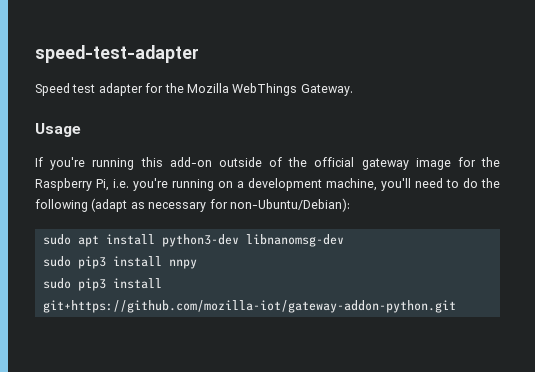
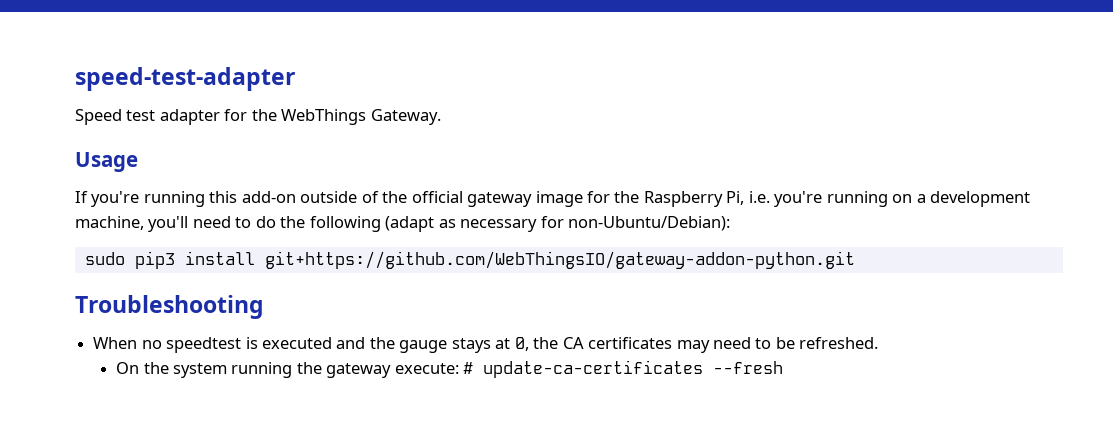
[186,83,229,93] Mozilla -> (277, 115) none
[77,234,344,247] [42,256,197,269] [42,278,162,291] [42,300,456,313] apt install python3-dev libnanomsg-dev // sudo pip3 install nnpy // sudo pip3 install git+https://github.com/mozilla-iot/gateway-addon-python.git -> [134,251,855,269] [75,295,264,319] [93,337,879,353] [116,360,784,378] pip3 install git+https://github.com/WebThingsIO/gateway-addon-python.git // Troubleshooting // When no speedtest is executed and the gauge stays at 0, the CA certificates may need to be refreshed. // On the system running the gateway execute: # update-ca-certificates --fresh

